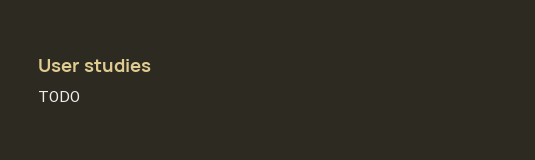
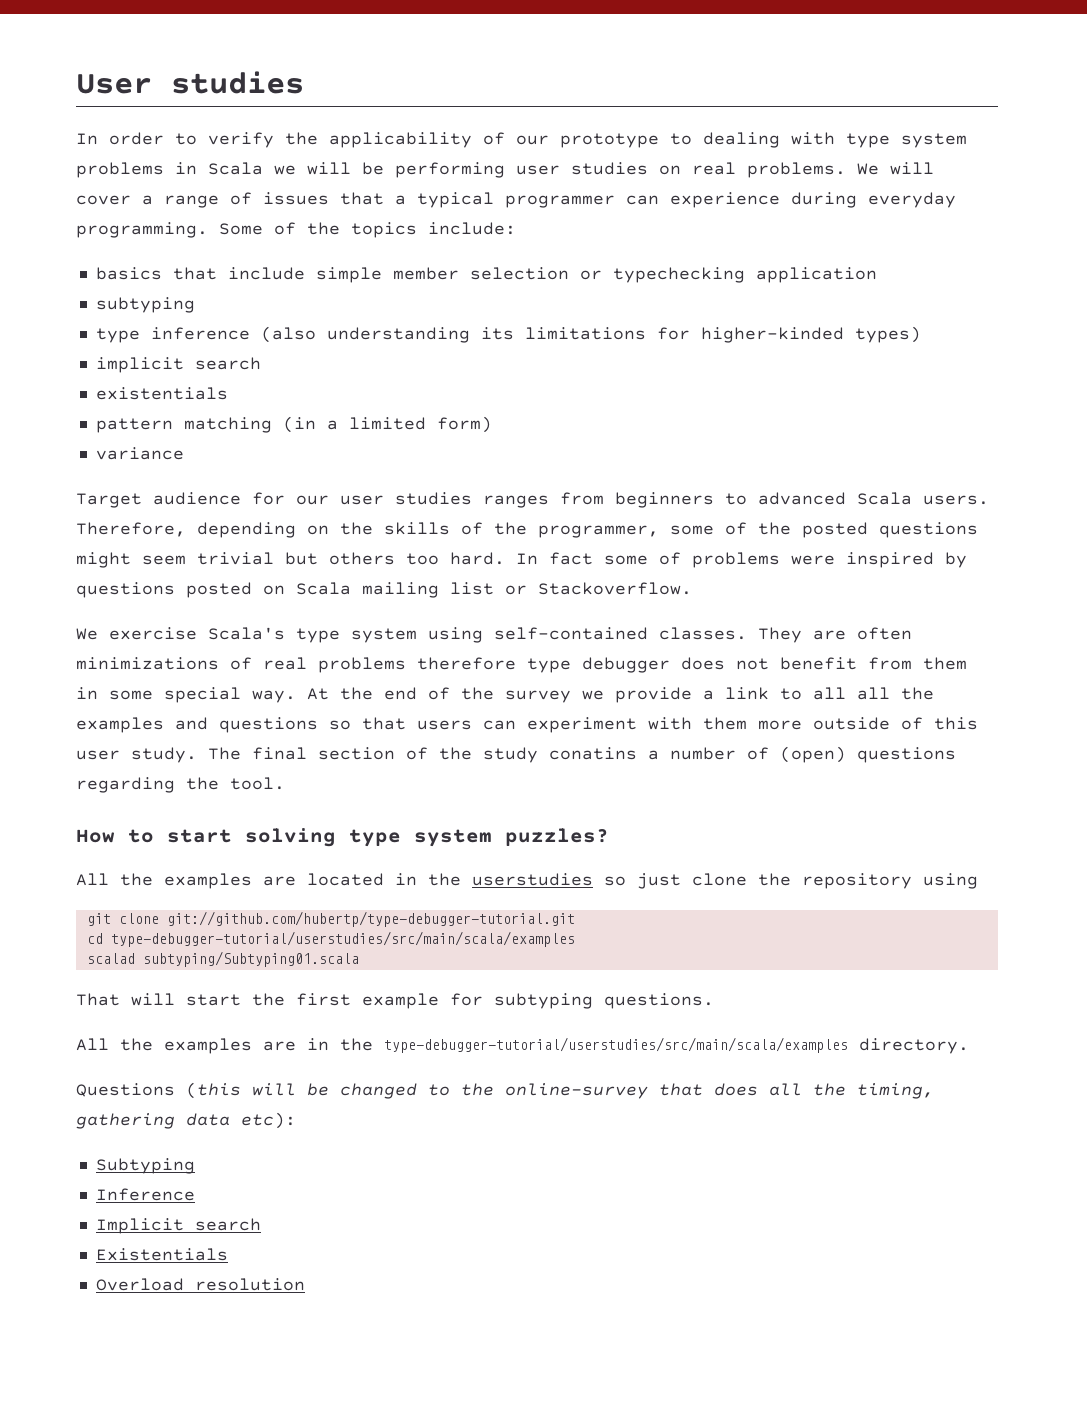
[38,91,80,102] TODO -> [76,132,967,148] [76,162,934,178] [76,192,956,208] [76,222,516,238] [95,267,877,283] [95,297,195,313] [95,326,921,343] [95,357,261,373] [95,387,228,400] [95,416,492,433] [95,447,184,460] [76,492,989,508] [76,522,978,538] [76,552,967,568] [76,582,692,598] [76,627,912,643] [76,657,967,673] [76,687,934,703] [76,717,978,733] [76,746,956,763] [76,777,285,793] [76,828,609,847] [76,873,978,889] [86,911,575,927] [86,931,575,947] [86,951,359,967] [76,993,714,1009] [76,1037,969,1054] [76,1082,934,1099] [76,1112,296,1129] [95,1158,195,1174] [95,1188,195,1201] [95,1218,261,1234] [95,1248,228,1261] [95,1278,305,1291] In order to verify the applicability of our prototype to dealing with type system problems in Scala we will be performing user studies on real problems. We will cover a range of issues that a typical programmer can experience during everyday programming. Some of the topics include: // basics that include simple member selection or typechecking application // subtyping // type inference (also understanding its limitations for higher-kinded types) // implicit search // existentials // pattern matching (in a limited form) // variance // Target audience for our user studies ranges from beginners to advanced Scala users. Therefore, depending on the skills of the programmer, some of the posted questions might seem trivial but others too hard. In fact some of problems were inspired by questions posted on Scala mailing list or Stackoverflow. // We exercise Scala's type system using self-contained classes. They are often minimizations of real problems therefore type debugger does not benefit from them in some special way. At the end of the survey we provide a link to all all the examples and questions so that users can experiment with them more outside of this user study. The final section of the study conatins a number of (open) questions regarding the tool. // How to start solving type system puzzles? // All the examples are located in the userstudies so just clone the repository using // git clone git://github.com/hubertp/type-debugger-tutorial.git // cd type-debugger-tutorial/userstudies/src/main/scala/examples // scalad subtyping/Subtyping01.scala // That will start the first example for subtyping questions. // All the examples are in the type-debugger-tutorial/userstudies/src/main/scala/examples directory. // Questions (this will be changed to the online-survey that does all the timing, gathering data etc): // Subtyping // Inference // Implicit search // Existentials // Overload resolution

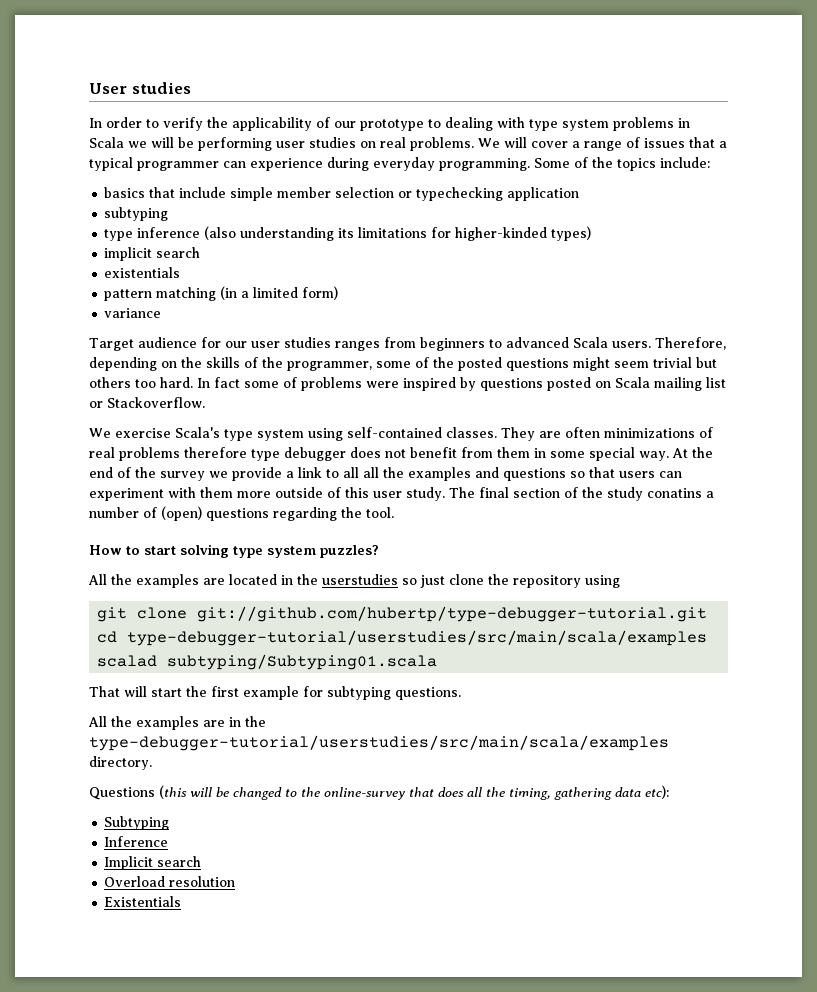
[95,1248,228,1261] // Existentials -> (202, 861) none
(305, 1284) none -> [104,896,182,907] // Existentials

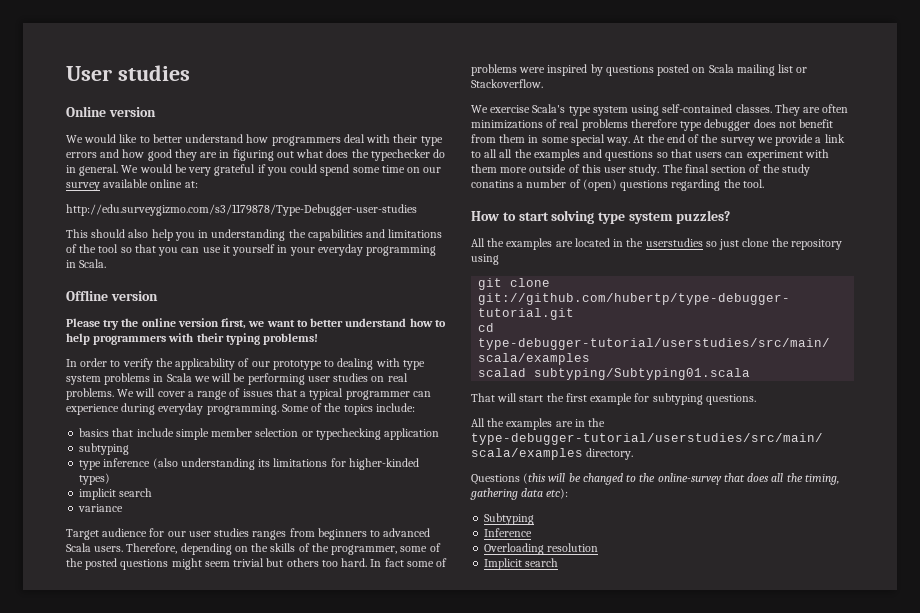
(191, 88) none -> [66,106,156,117] [66,134,443,146] [66,149,446,161] [66,164,442,176] [66,179,198,191] [66,204,417,216] [66,229,443,241] [66,244,437,256] [66,259,107,268] [66,290,158,301] [66,318,446,330] [66,333,319,345] // Online version // We would like to better understand how programmers deal with their type errors and how good they are in figuring out what does the typechecker do in general. We would be very grateful if you could spend some time on our survey available online at: // http://edu.surveygizmo.com/s3/1179878/Type-Debugger-user-studies // This should also help you in understanding the capabilities and limitations of the tool so that you can use it yourself in your everyday programming in Scala. // Offline version // Please try the online version first, we want to better understand how to help programmers with their typing problems!
[104,267,181,278] [104,286,339,301] // existentials // pattern matching (in a limited form) -> (153, 492) none
(169, 841) none -> [484,543,599,555] // Overloading resolution
[104,876,236,887] [104,896,182,907] // Overload resolution // Existentials -> (559, 562) none

